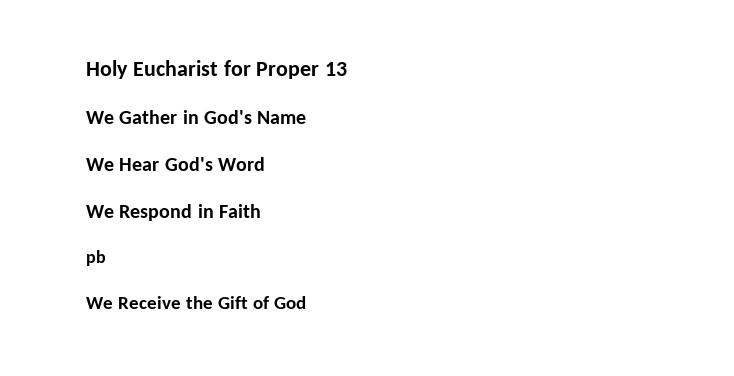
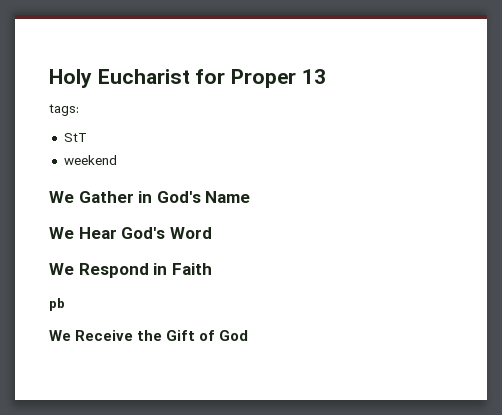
(348, 69) none -> [49,104,79,116] [63,133,87,142] [63,155,117,165] // tags: // StT // weekend

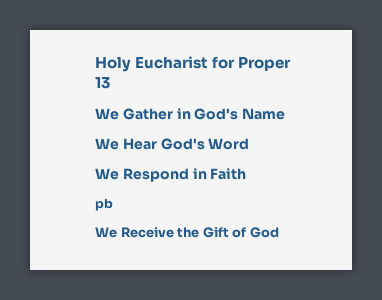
[49,104,79,116] [63,133,87,142] [63,155,117,165] // tags: // StT // weekend -> (110, 83) none

